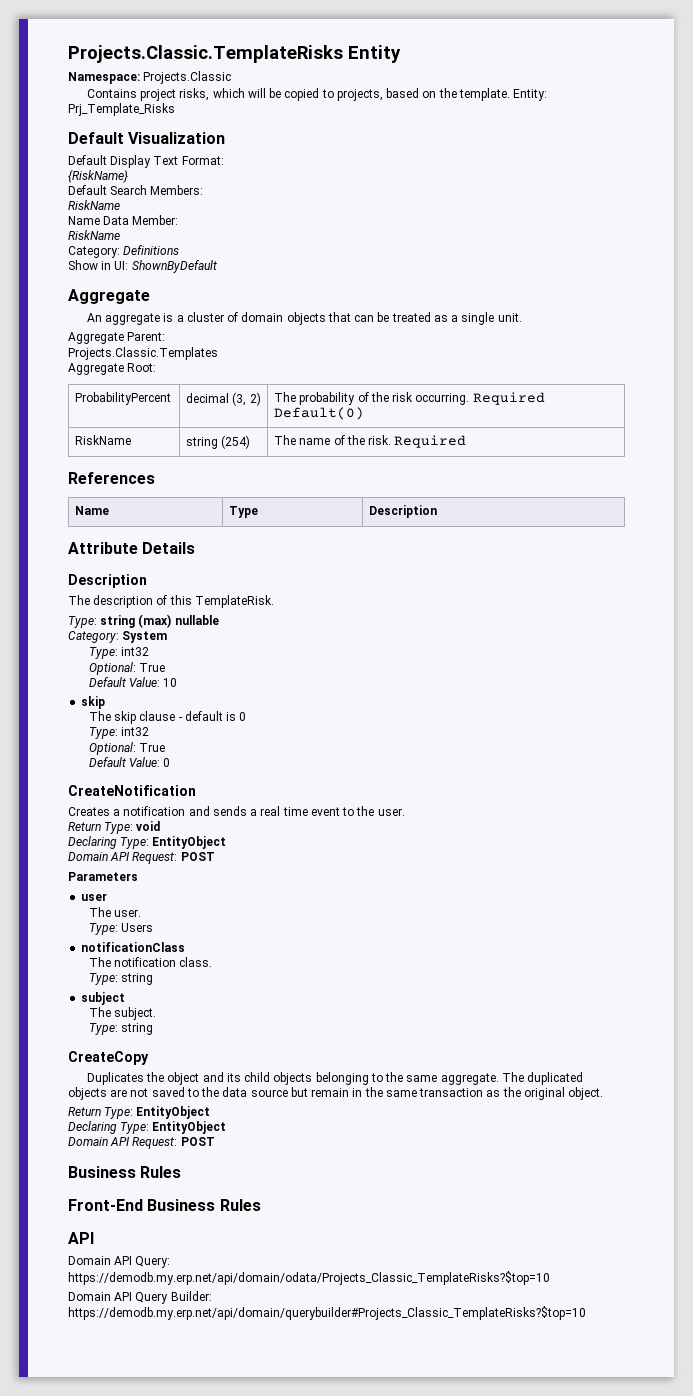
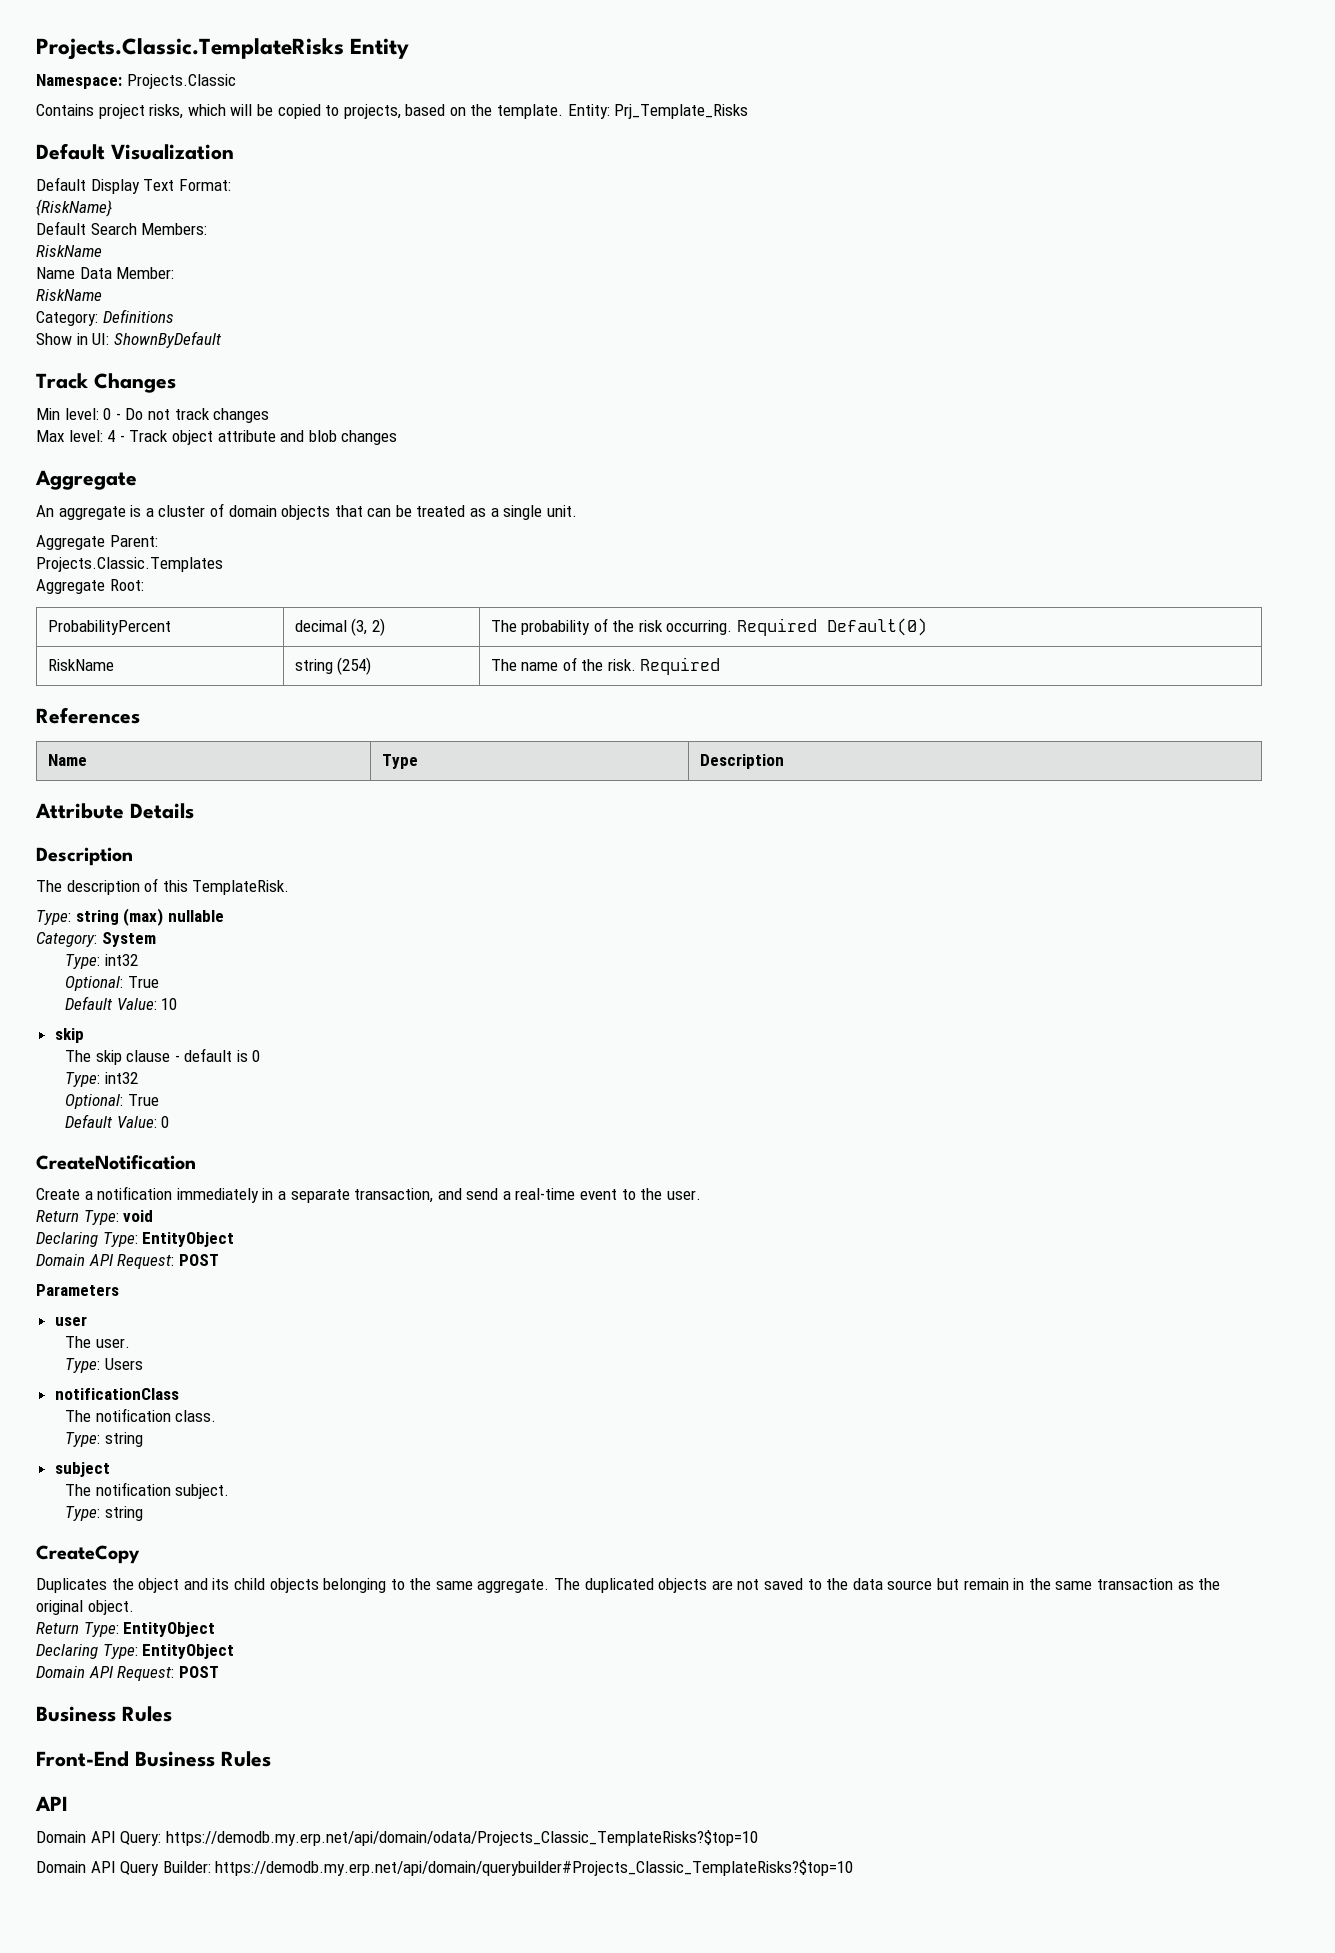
(217, 266) none -> [36,373,176,393] [36,408,270,423] [36,430,398,445] // Track Changes // Min level: 0 - Do not track changes // Max level: 4 - Track object attribute and blob changes
[68,807,110,816] Creates -> [36,1188,80,1200] Create
[188,806,308,816] and sends a real time -> [176,1188,576,1203] immediately in a separate transaction, and send a real-time
(111, 1012) none -> [95,1482,171,1496] notification

